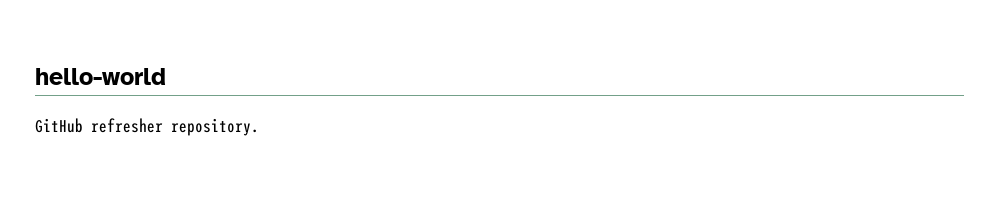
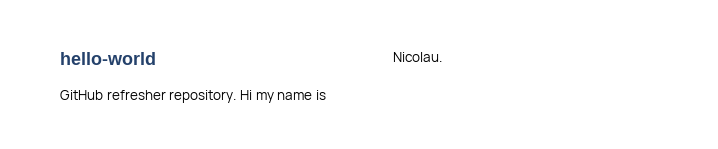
(259, 127) none -> [239,90,326,103] [393,52,442,62] Hi my name is Nicolau.

